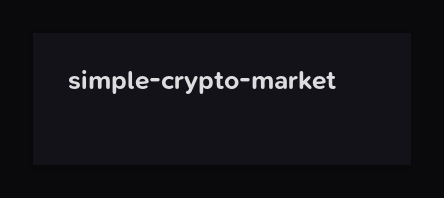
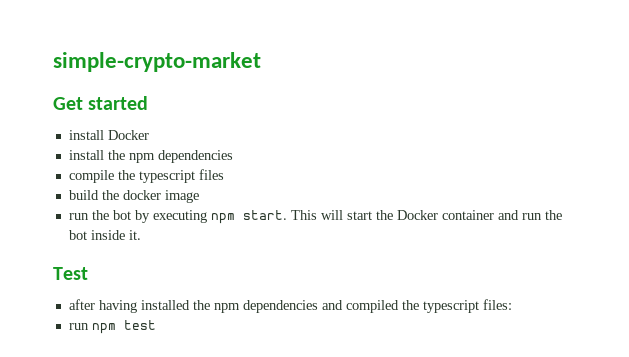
(336, 82) none -> [53,96,149,110] [68,130,149,140] [68,150,233,163] [68,169,224,183] [68,190,199,203] [68,210,562,224] [68,230,141,240] [53,267,88,280] [68,299,512,313] [68,320,156,334] // Get started // install Docker // install the npm dependencies // compile the typescript files // build the docker image // run the bot by executing npm start. This will start the Docker container and run the bot inside it. // Test // after having installed the npm dependencies and compiled the typescript files: // run npm test

